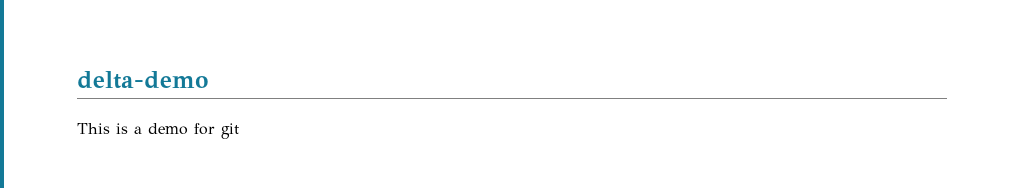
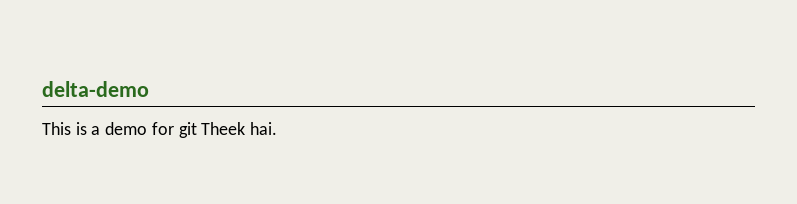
(239, 131) none -> [201,122,278,135] Theek hai.

